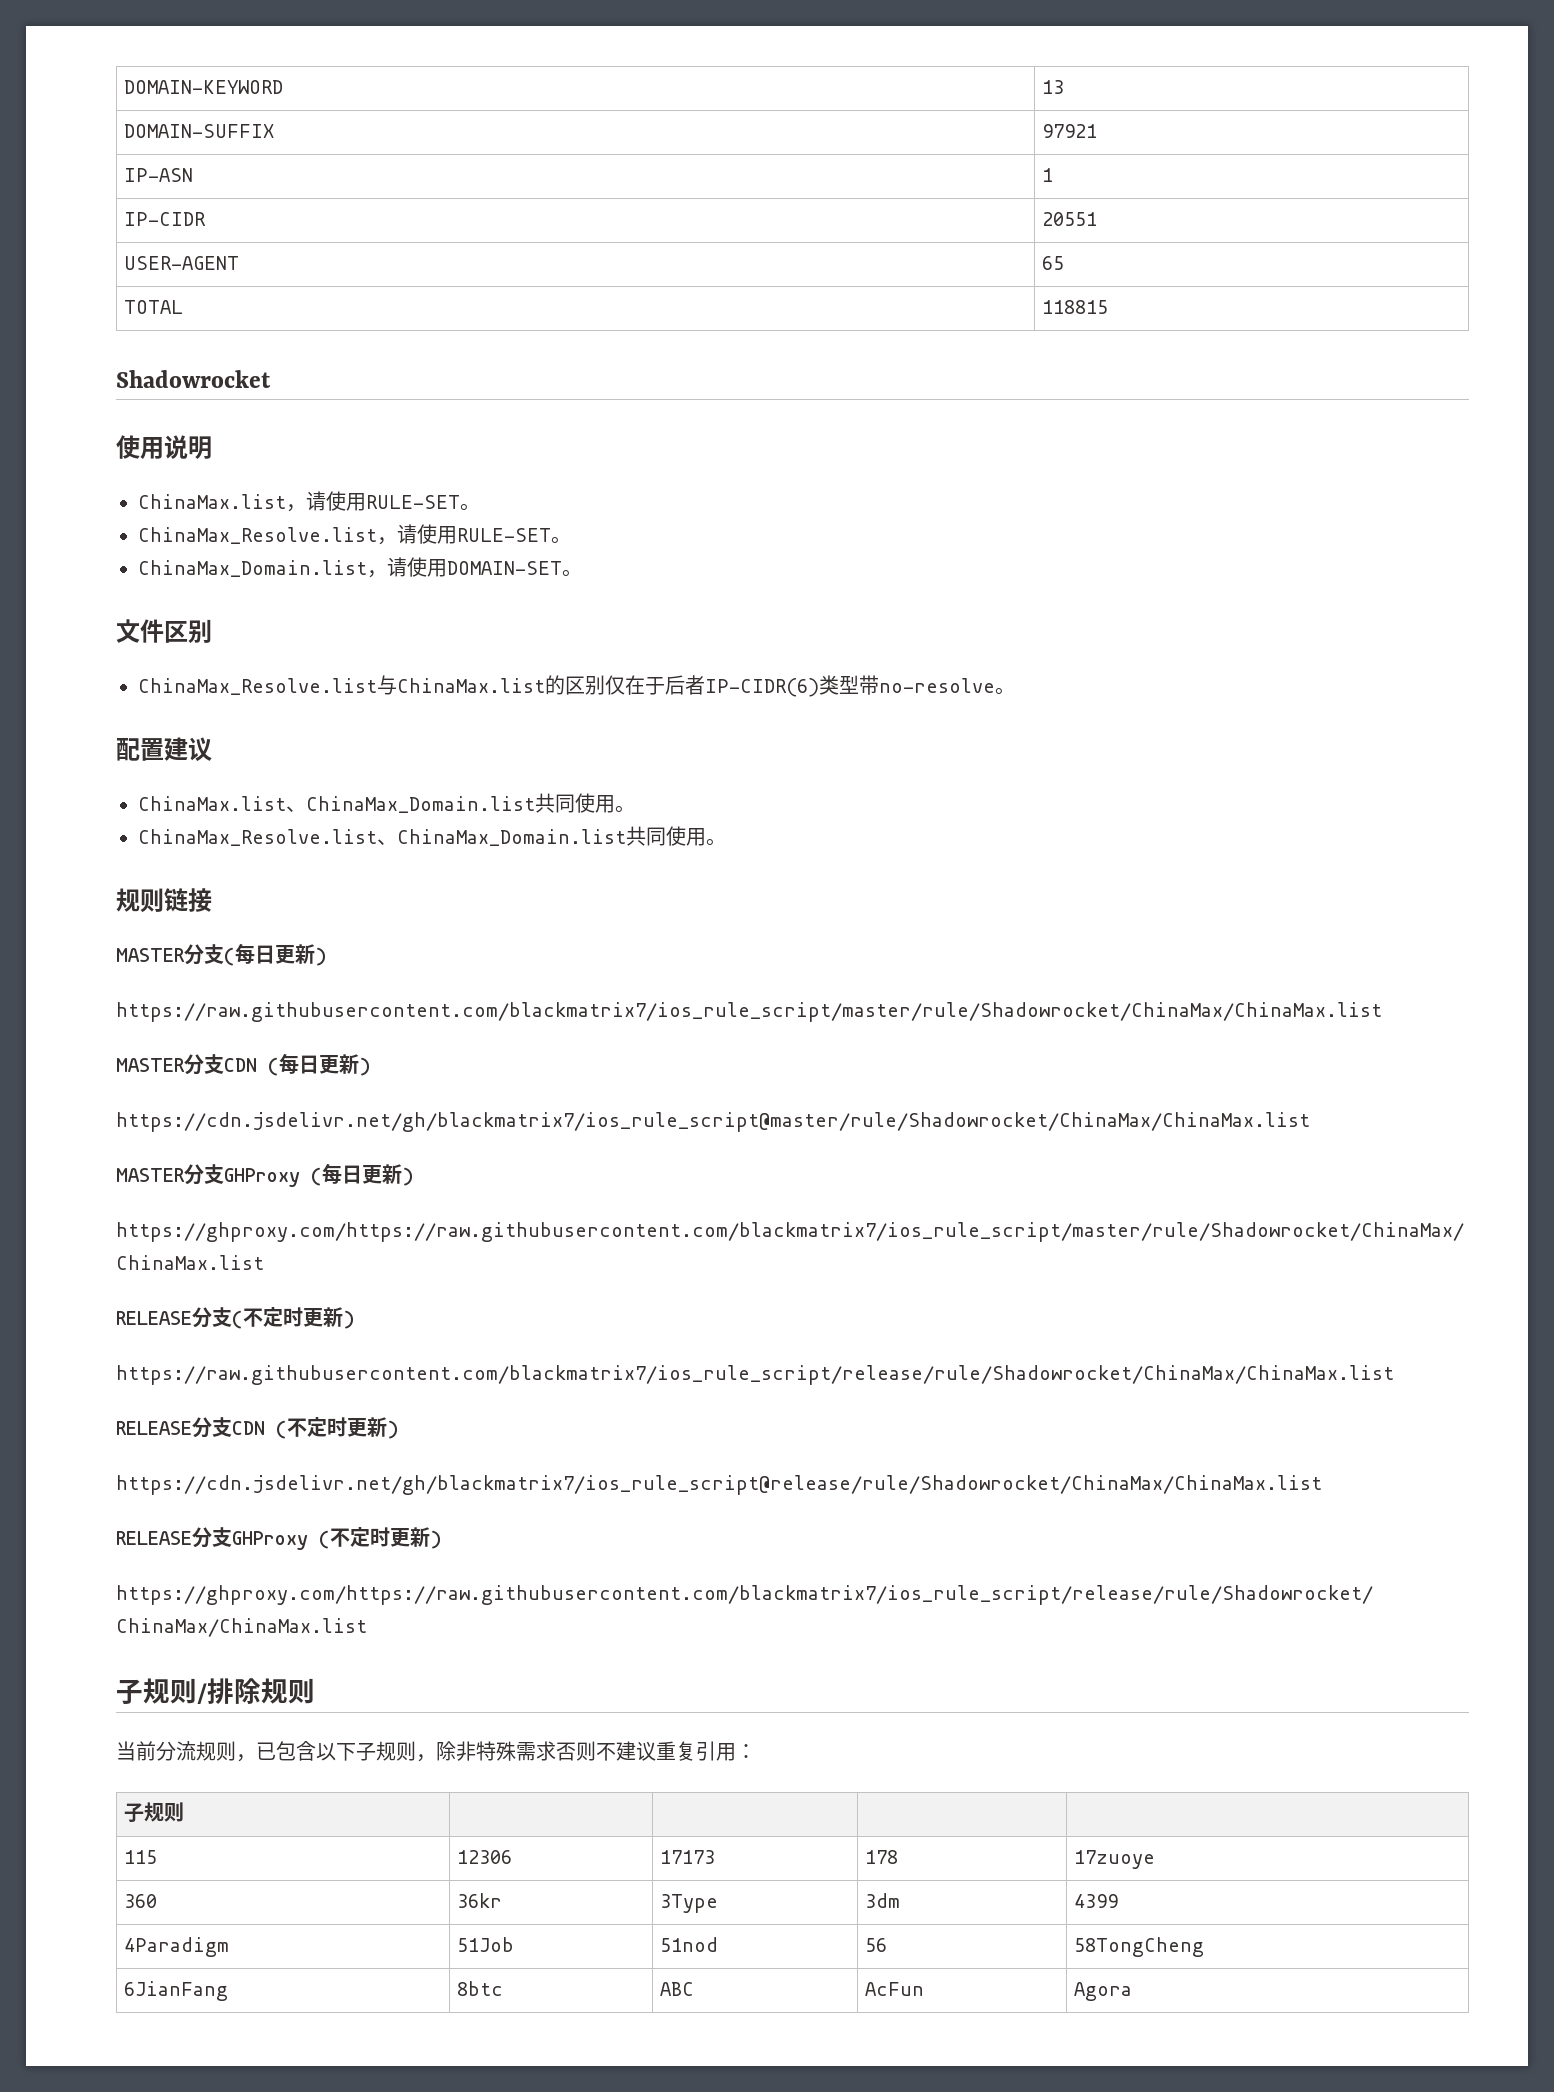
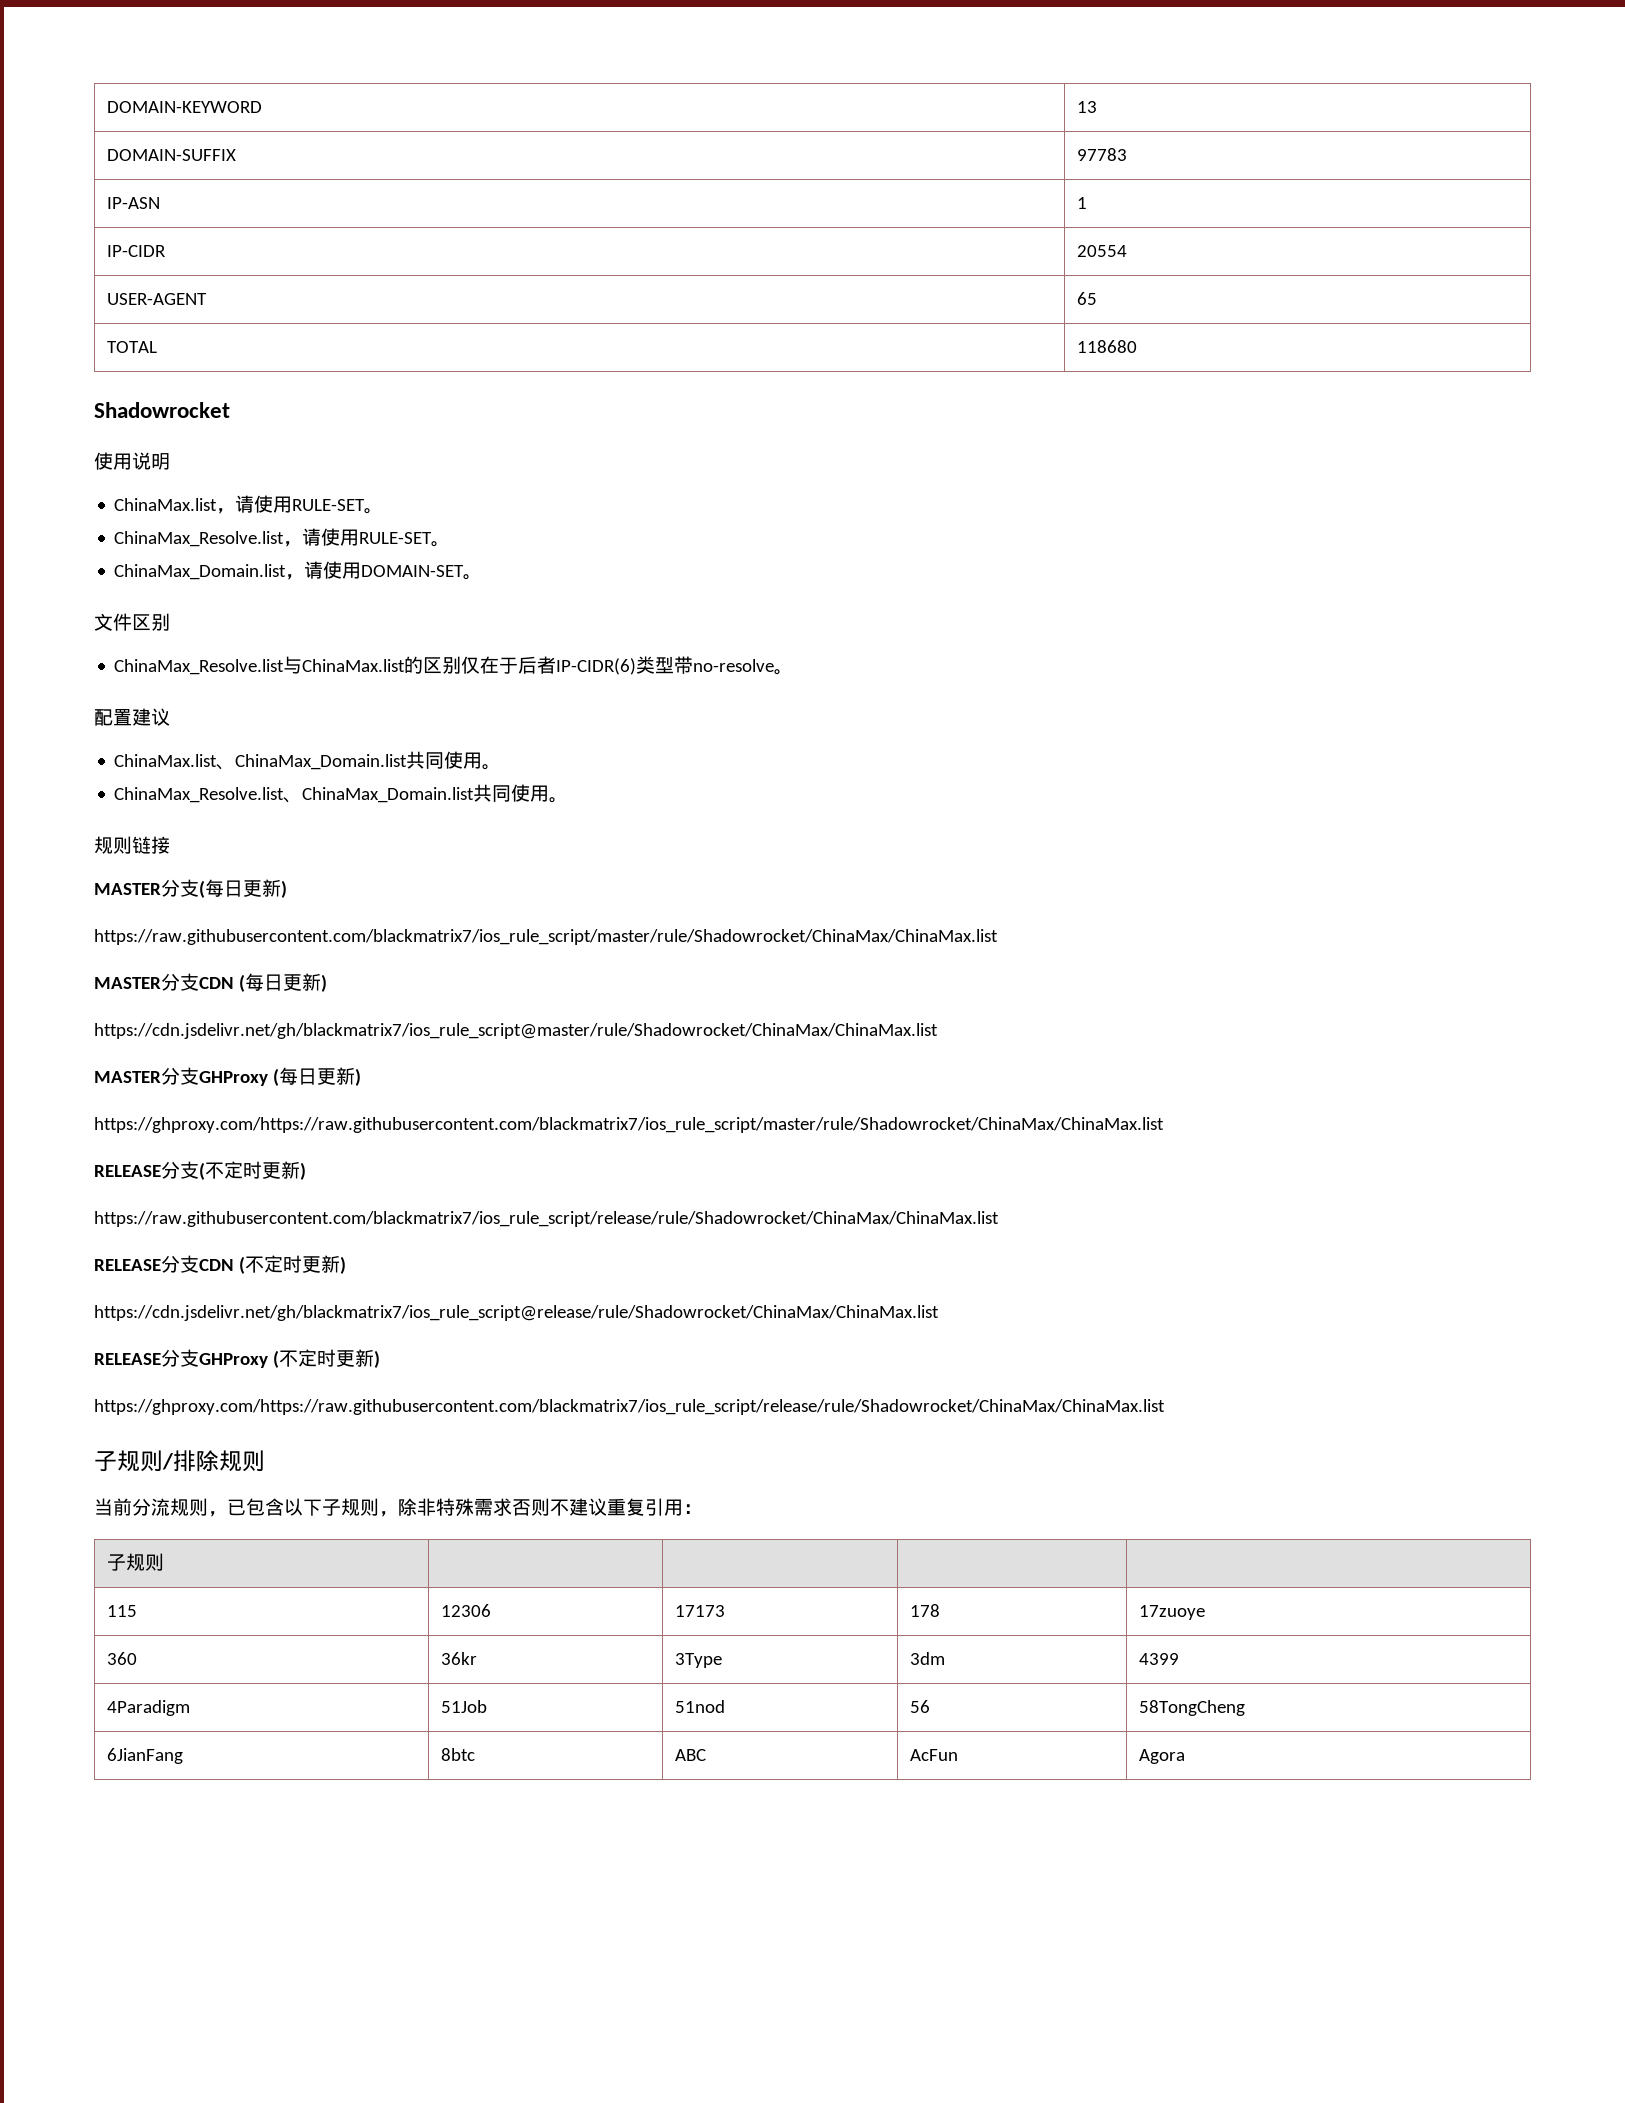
[1042,124,1098,138] 97921 -> [1077,148,1128,161] 97783
[1042,212,1098,226] 20551 -> [1077,245,1128,257] 20554
[1042,300,1109,314] 118815 -> [1077,340,1138,353] 118680

